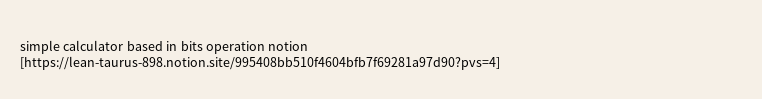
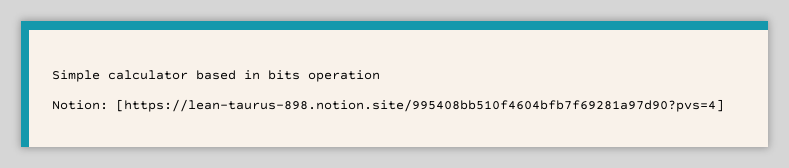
[20,40,60,54] simple -> [52,70,100,82] Simple
[268,41,309,51] notion -> [52,100,108,110] // Notion:

